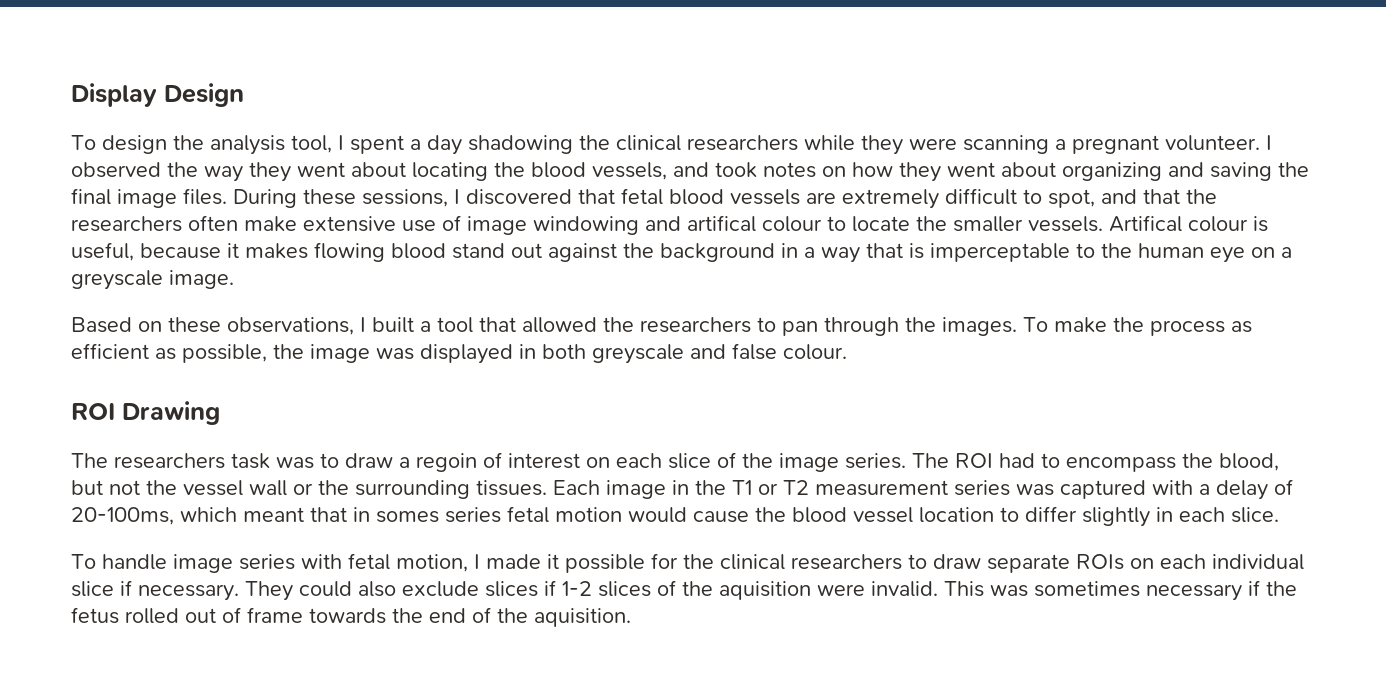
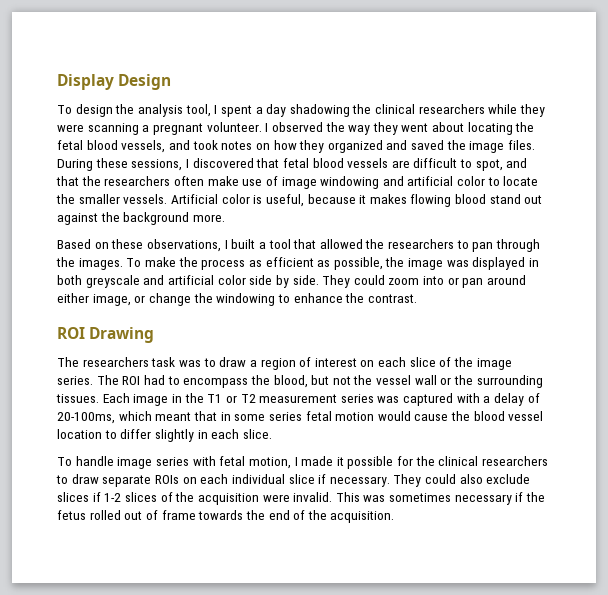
(525, 169) none -> [57,140,83,150] fetal
[947,162,1309,181] [71,188,111,205] went about organizing and saving the final -> [327,140,466,153] organized and saved the
[842,189,939,209] extremely -> (410, 164) none
[303,216,396,232] extensive -> (239, 181) none
[687,215,822,232] artifical colour -> [407,176,486,186] artificial color
[1109,215,1248,232] Artifical colour -> [170,194,250,204] Artificial color
[781,243,1292,263] [71,270,234,290] in a way that is imperceptable to the human eye on a greyscale image. -> [192,214,225,222] more.
[732,343,847,360] false colour. -> [167,275,527,288] [57,293,417,306] artificial color side by side. They could zoom into or pan around either image, or change the windowing to enhance the contrast.
[416,453,477,472] regoin -> [260,358,296,370] region
[376,511,439,523] somes -> [234,414,266,421] some
[719,581,811,600] aquisition -> [197,493,259,505] acquisition
[534,608,631,627] aquisition. -> [330,511,395,523] acquisition.

